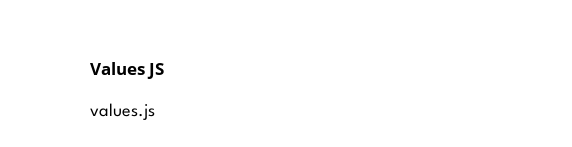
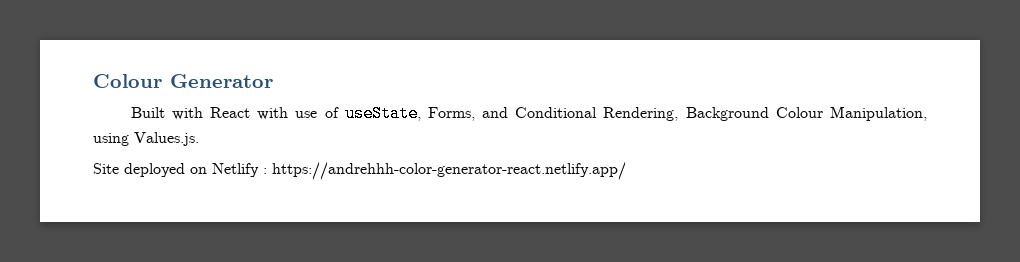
[90,62,165,79] [90,103,155,120] Values JS // values.js -> [93,74,273,88] [130,105,927,122] [93,132,199,146] [93,162,626,180] Colour Generator // Built with React with use of useState, Forms, and Conditional Rendering, Background Colour Manipulation, using Values.js. // Site deployed on Netlify : https://andrehhh-color-generator-react.netlify.app/

